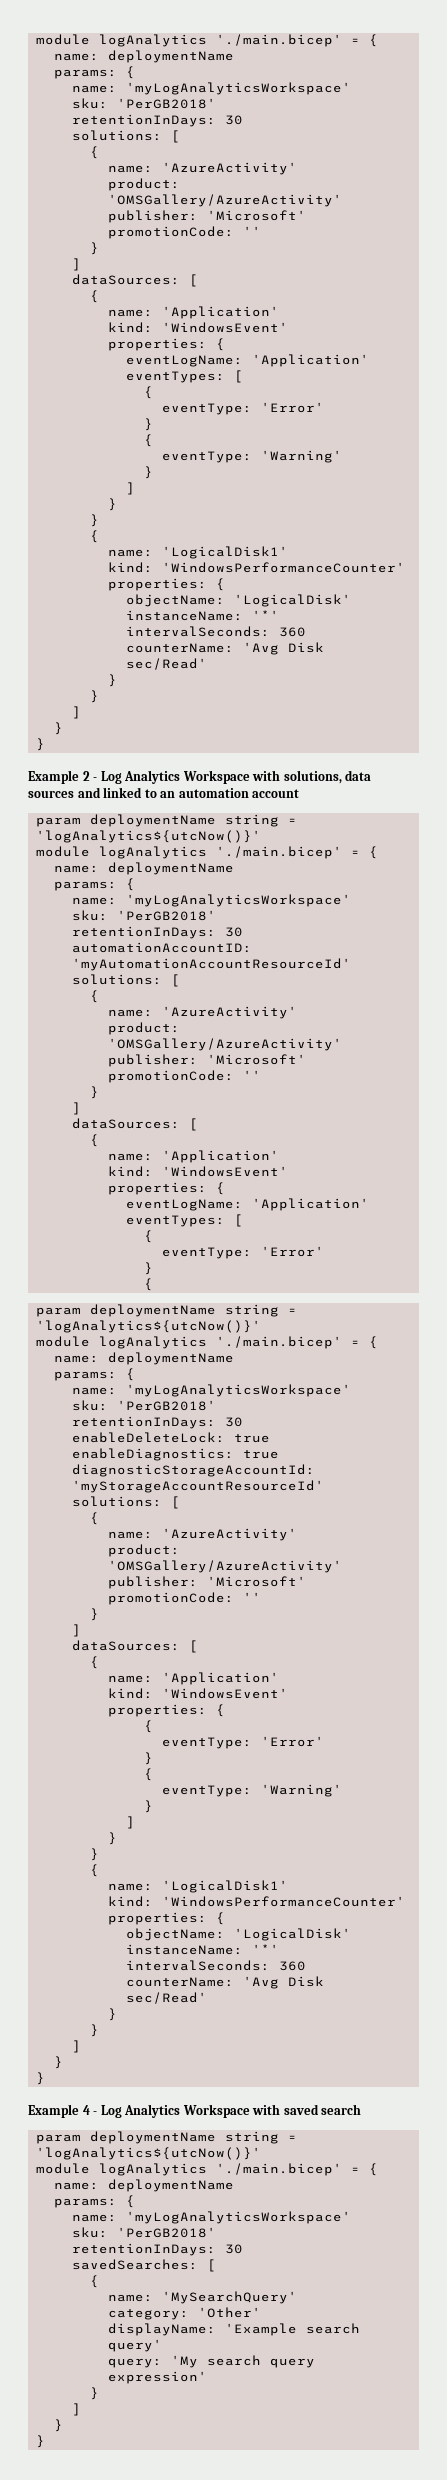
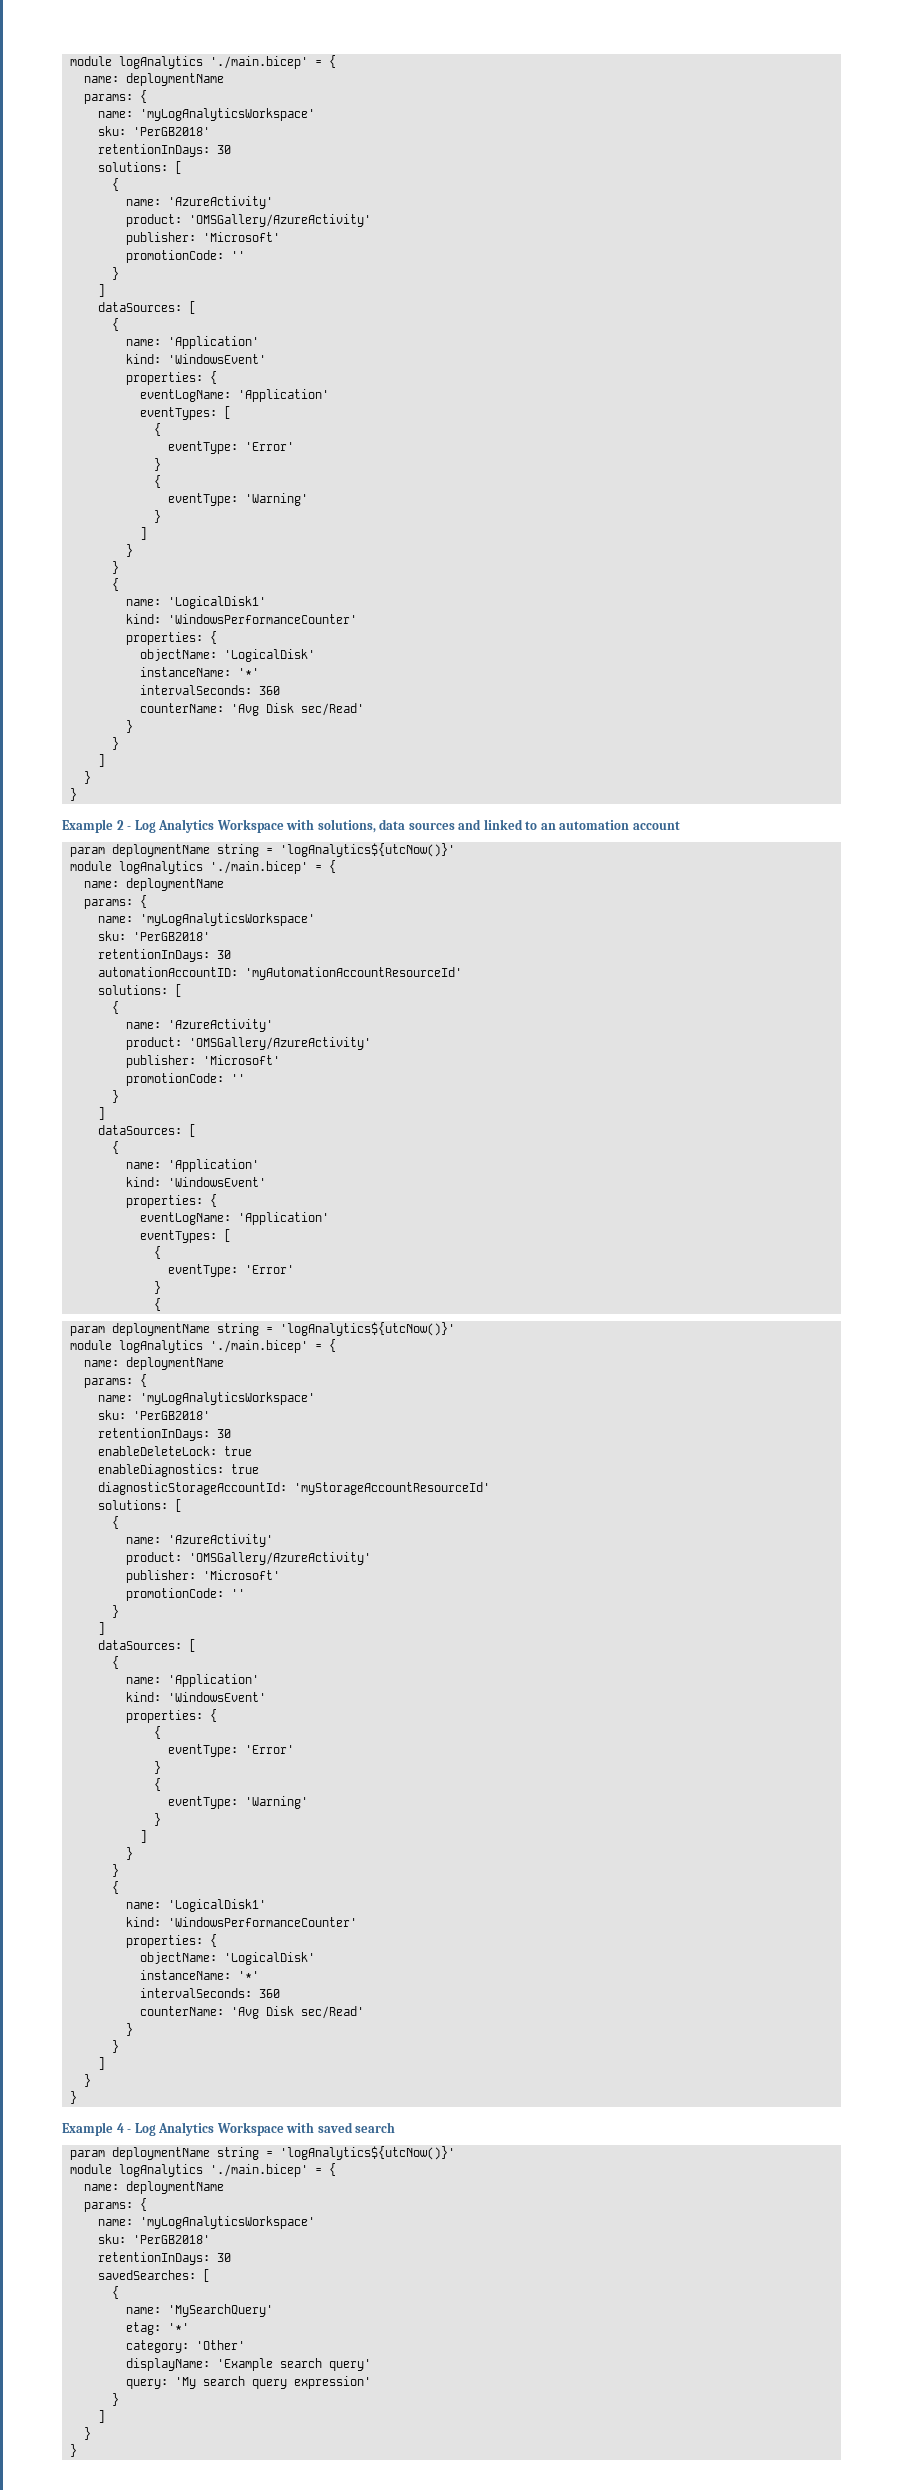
(297, 2297) none -> [125,2322,189,2335] // etag: '*'

